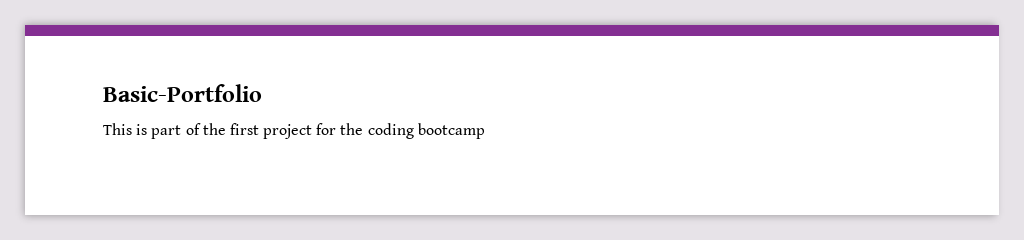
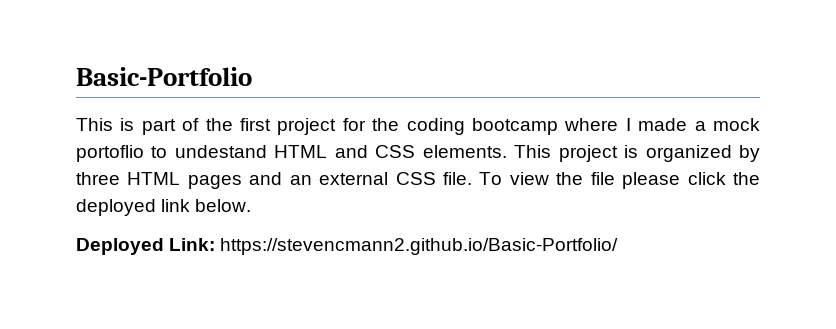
(485, 131) none -> [564,118,760,131] [76,145,760,162] [76,172,761,189] [76,199,252,216] [76,238,619,255] where I made a mock portoflio to undestand HTML and CSS elements. This project is organized by three HTML pages and an external CSS file. To view the file please click the deployed link below. // Deployed Link: https://stevencmann2.github.io/Basic-Portfolio/

